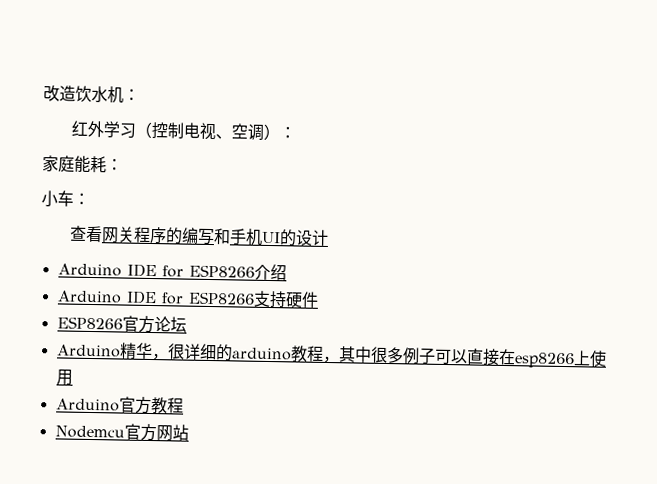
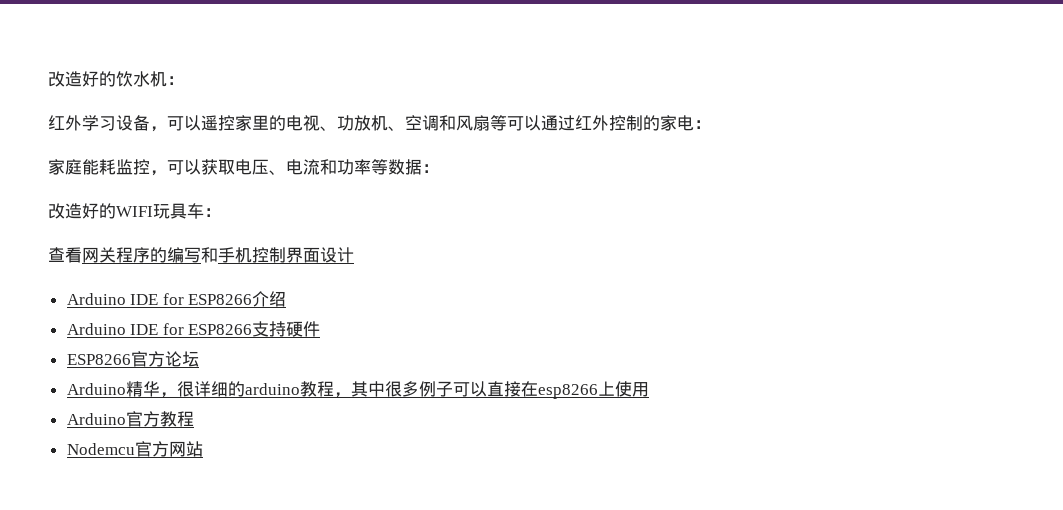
[43,85,76,102] 改造 -> [48,71,116,87] 改造好的
[134,121,296,141] [42,155,123,174] [41,190,58,208] （控制电视、空调）： // 家庭能耗： // 小 -> [116,115,711,132] [48,159,439,176] [48,203,187,219] 设备，可以遥控家里的电视、功放机、空调和风扇等可以通过红外控制的家电： // 家庭能耗监控，可以获取电压、电流和功率等数据： // 改造好的WIFI玩具
[260,229,297,247] UI的 -> [252,247,320,263] 控制界面

